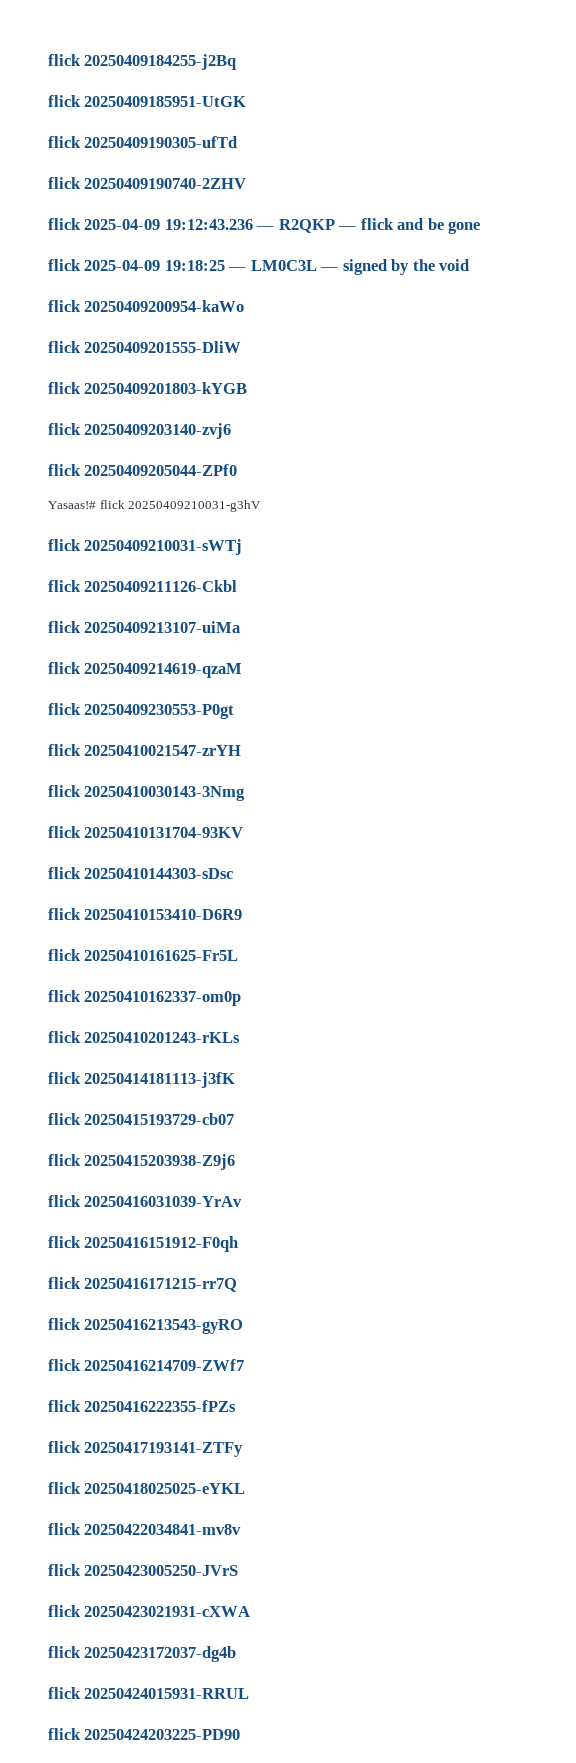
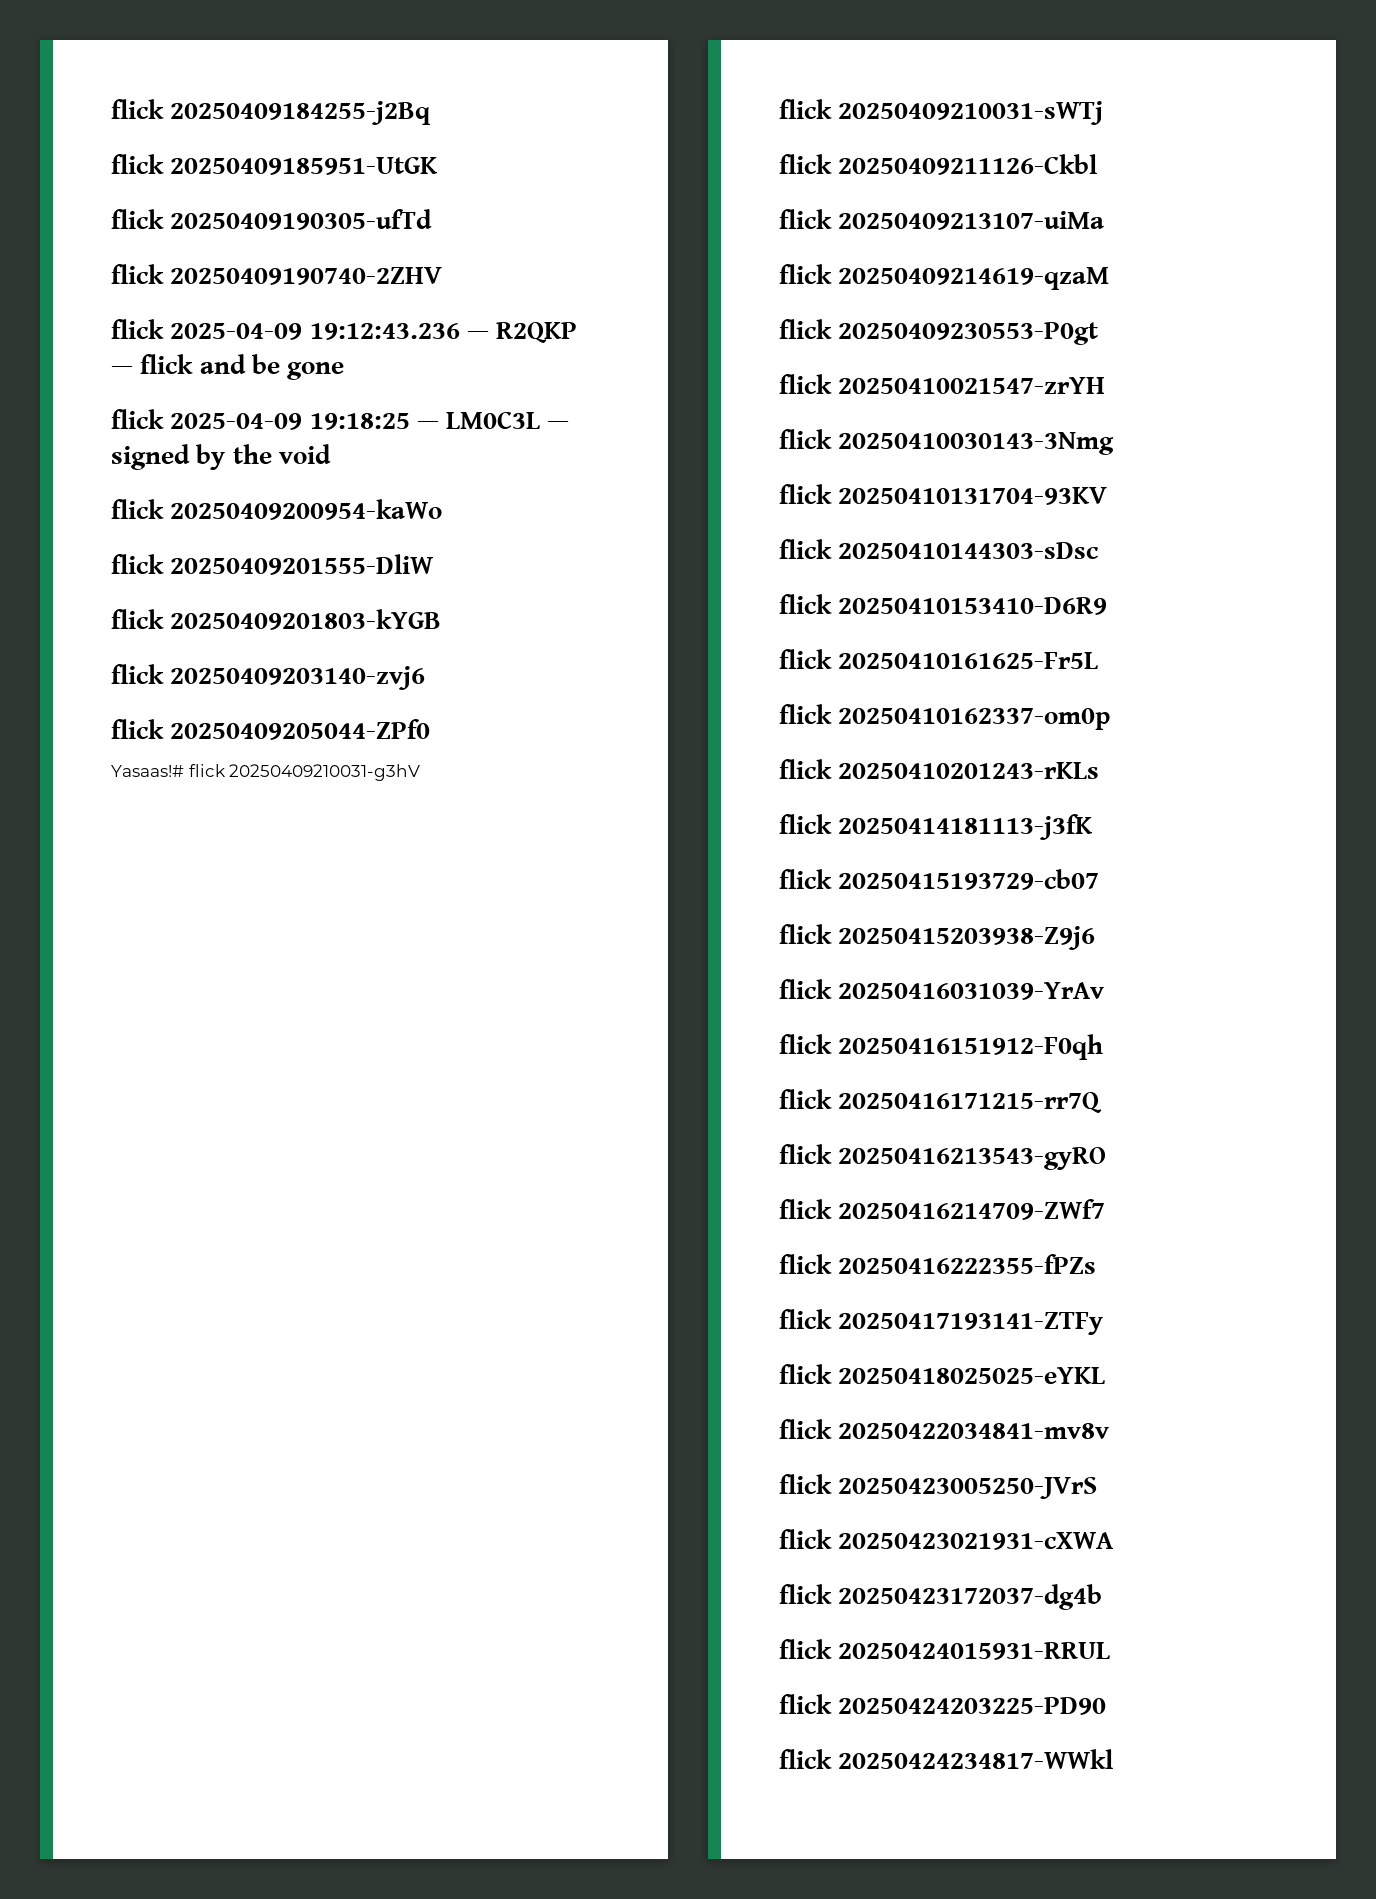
(241, 1734) none -> [779,1749,1114,1769] // flick 20250424234817-WWkl

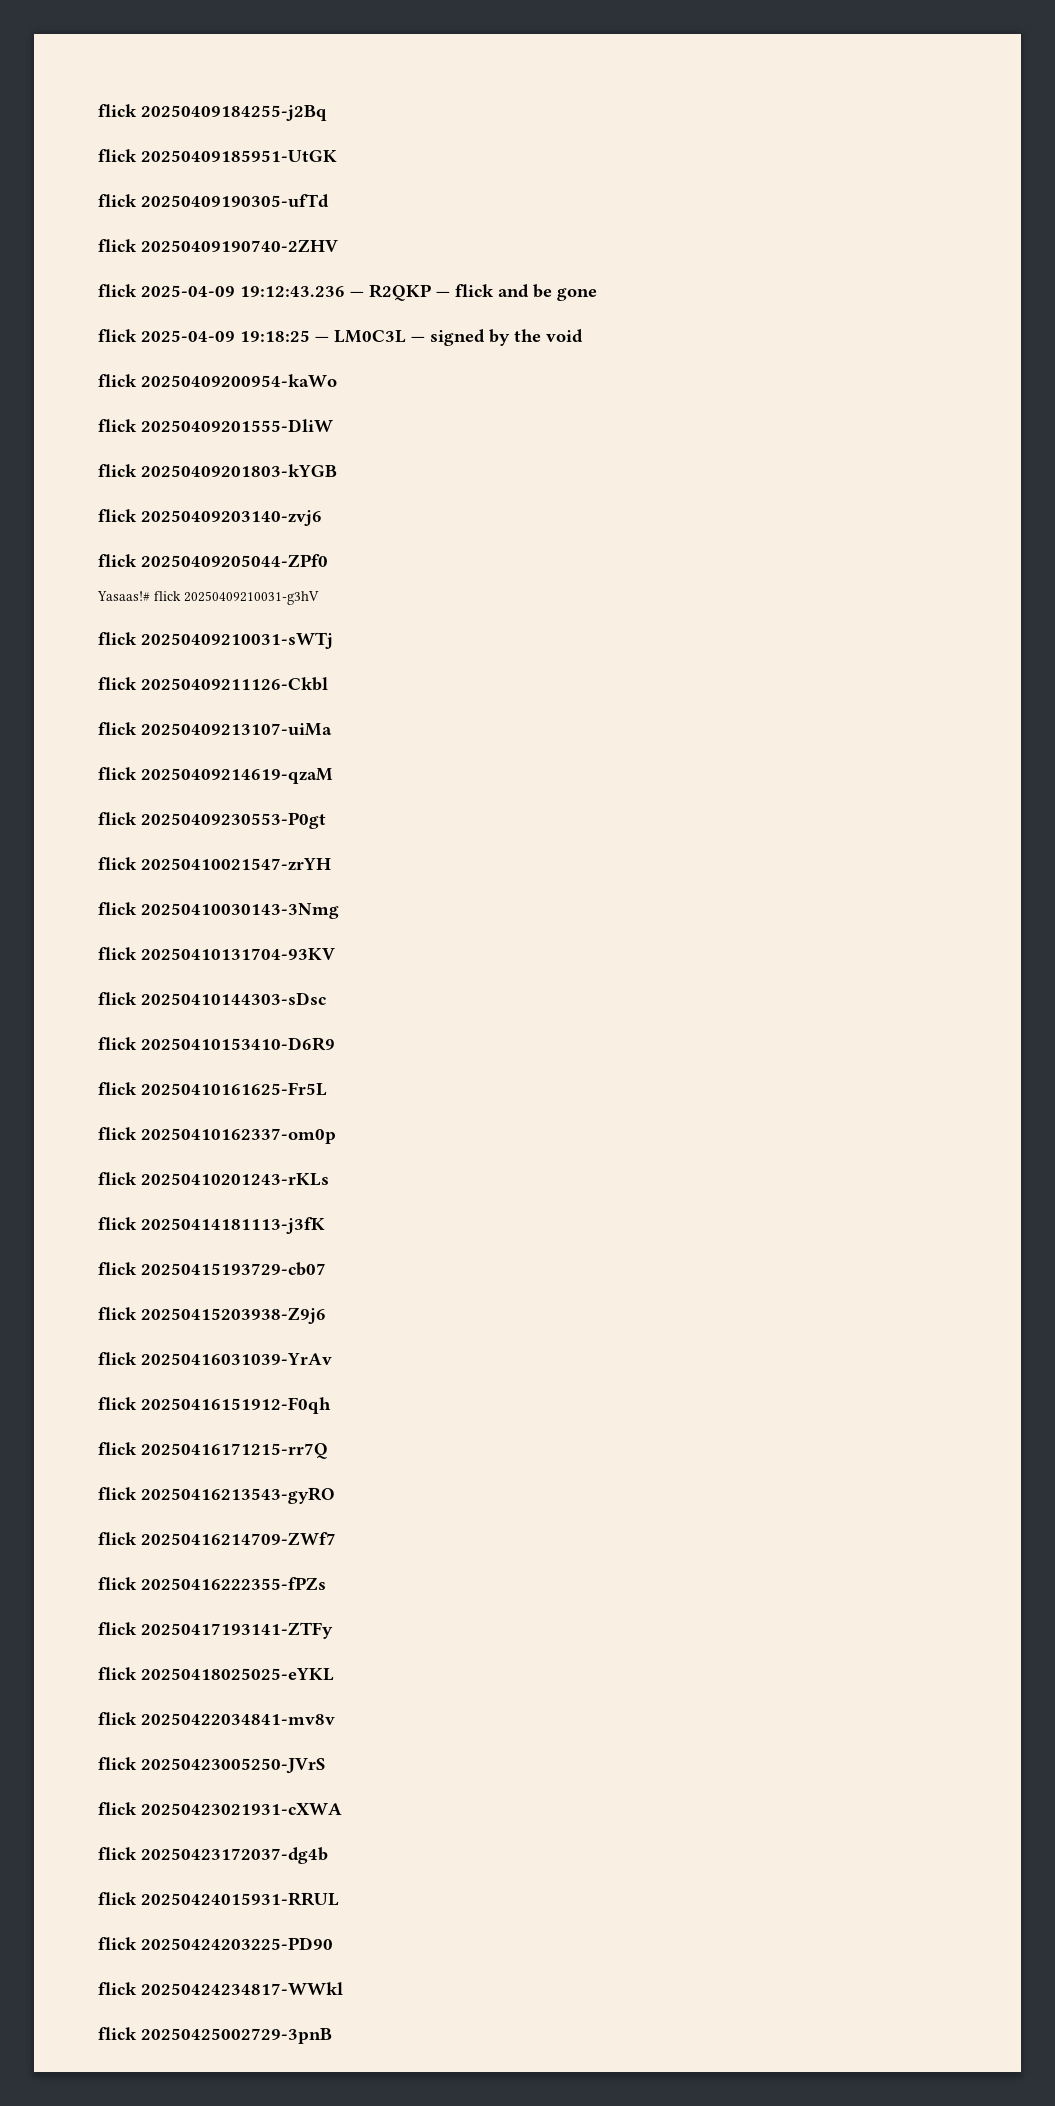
(1114, 1759) none -> [98,2027,332,2044] // flick 20250425002729-3pnB

